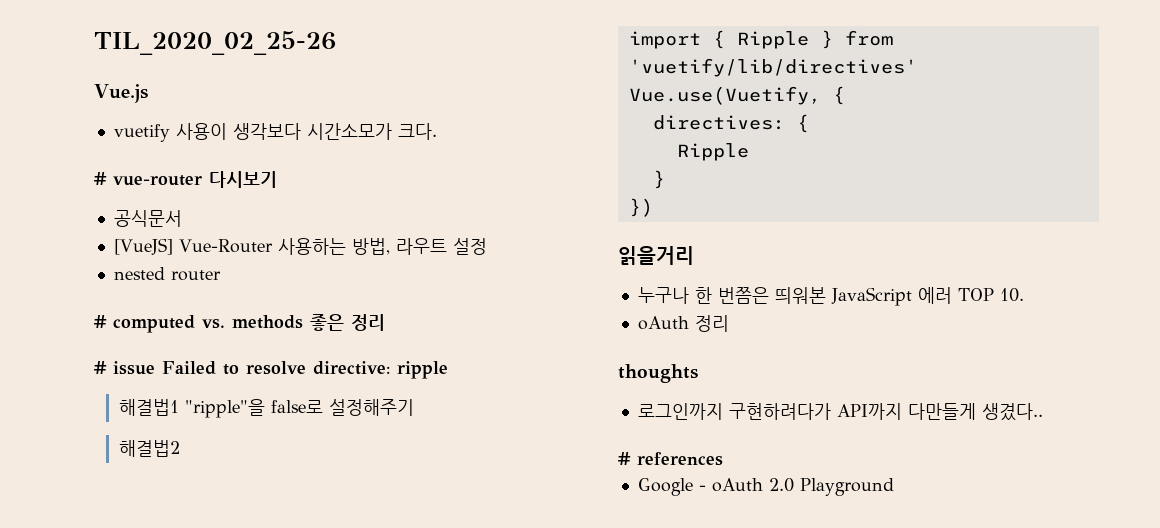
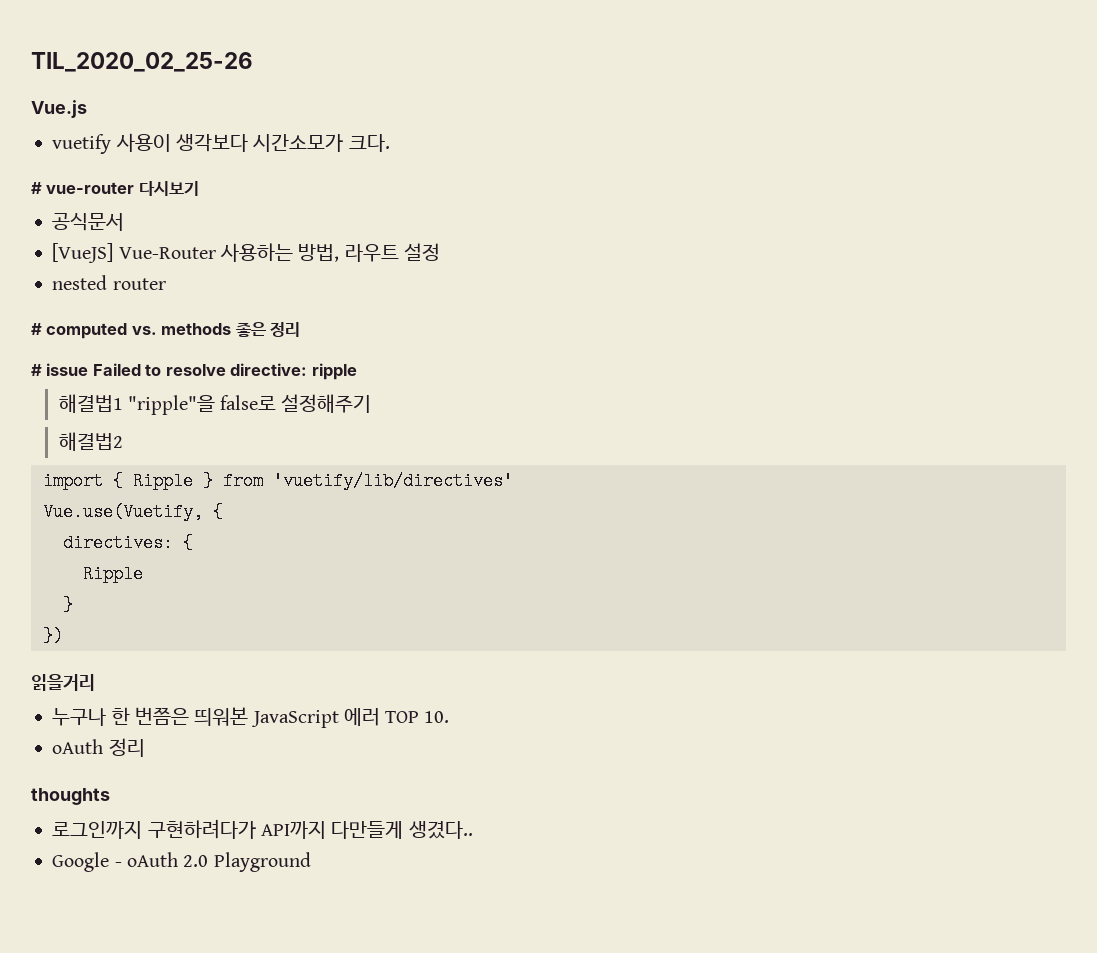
[618,452,723,466] // # references -> (473, 830) none

